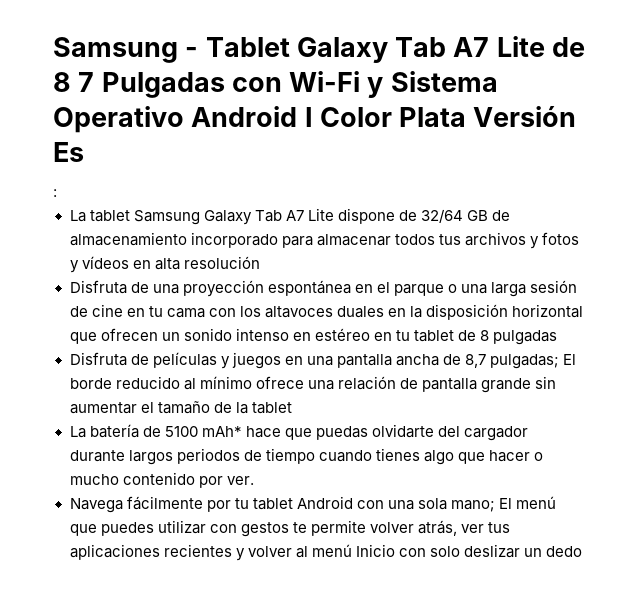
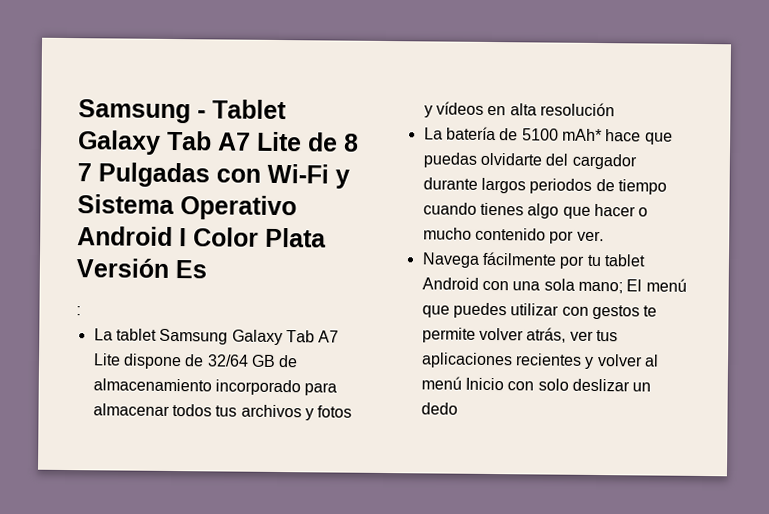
[69,280,578,297] [69,304,584,320] [69,328,558,345] [69,352,577,369] [69,376,556,393] [69,401,292,414] // Disfruta de una proyección espontánea en el parque o una larga sesión de cine en tu cama con los altavoces duales en la disposición horizontal que ofrecen un sonido intenso en estéreo en tu tablet de 8 pulgadas // Disfruta de películas y juegos en una pantalla ancha de 8,7 pulgadas; El borde reducido al mínimo ofrece una relación de pantalla grande sin aumentar el tamaño de la tablet -> (615, 109) none

